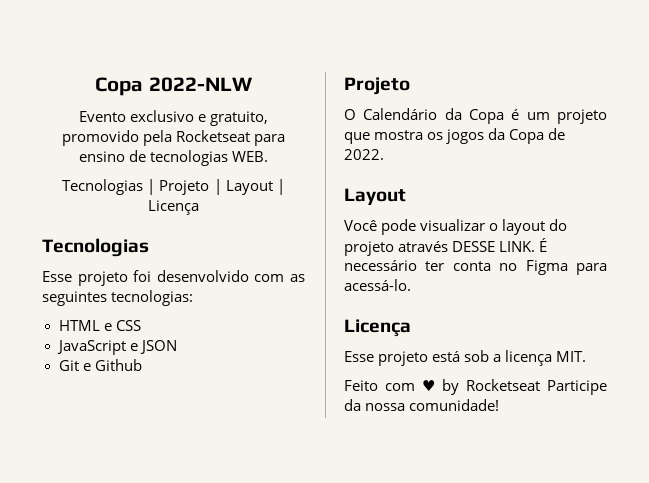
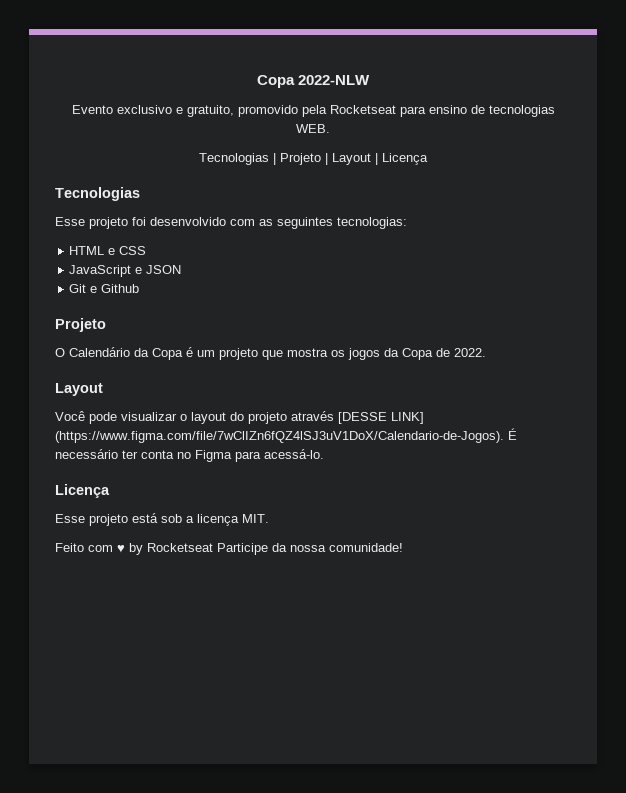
[452,241,536,252] DESSE LINK. -> [338,412,424,424] [55,431,504,443] [DESSE LINK] (https://www.figma.com/file/7wClIZn6fQZ4lSJ3uV1DoX/Calendario-de-Jogos).

